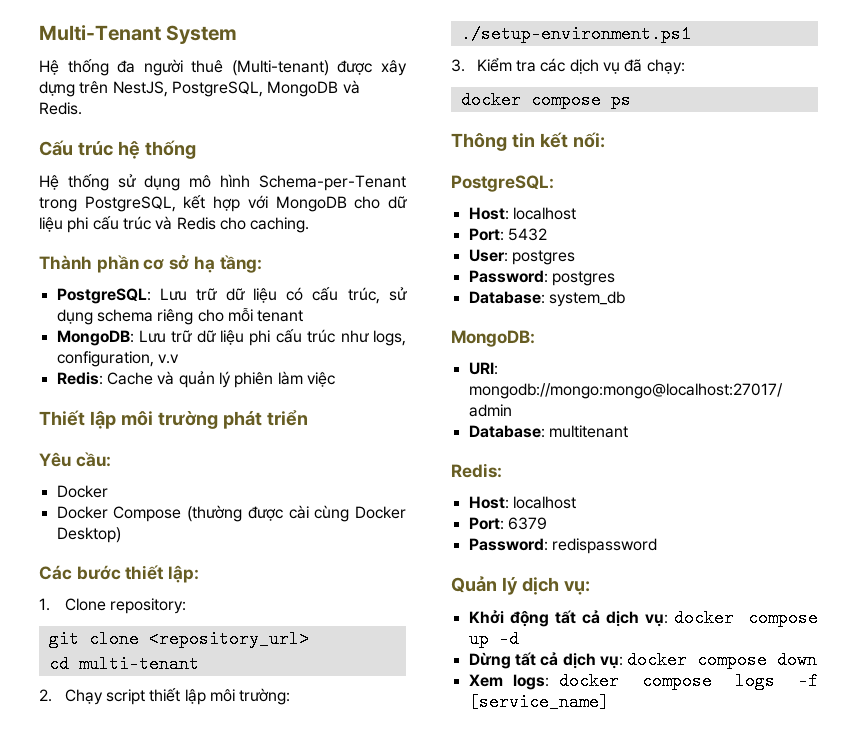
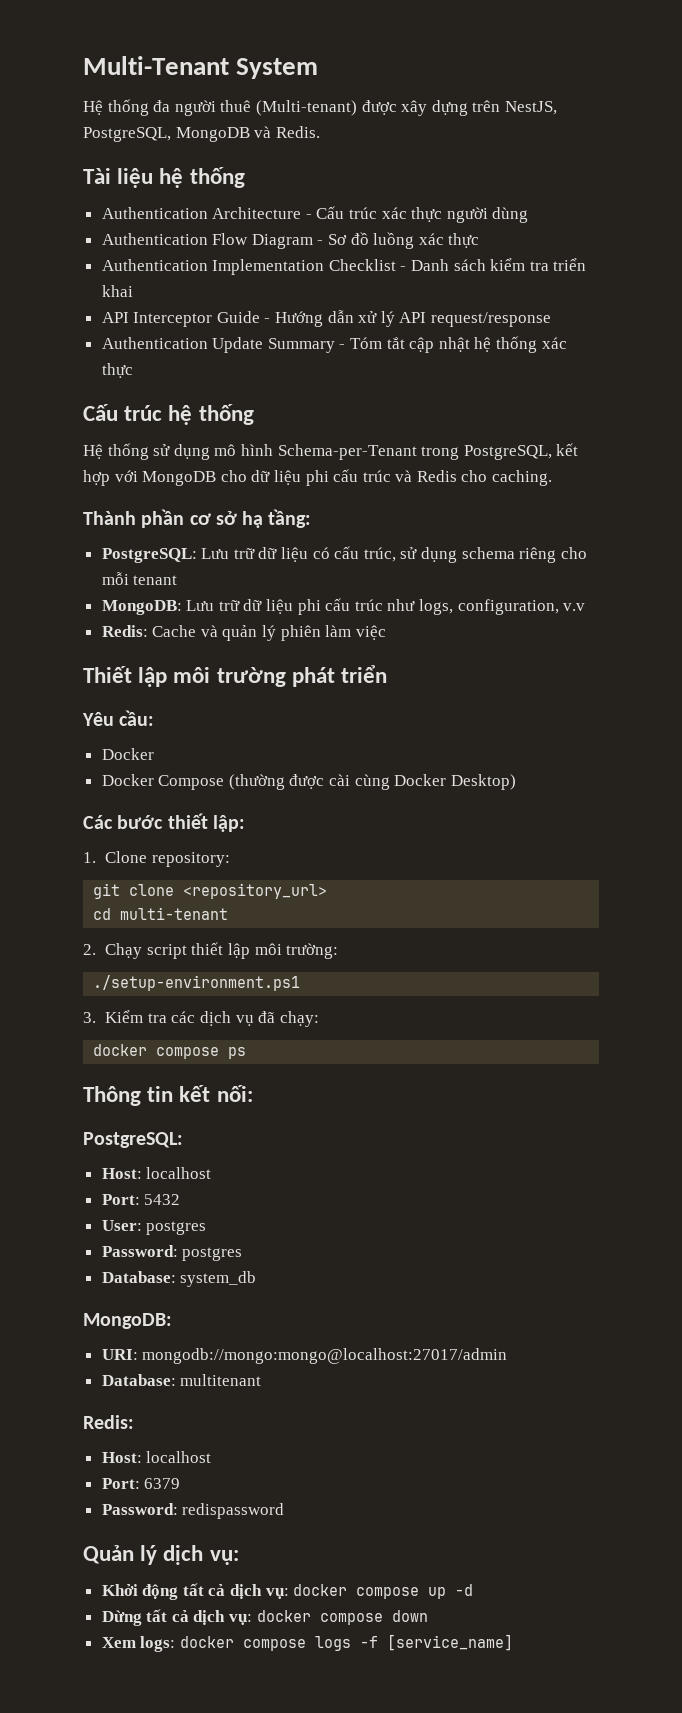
(82, 108) none -> [83,167,245,188] [101,206,529,223] [101,232,480,249] [101,258,587,275] [101,285,133,297] [101,310,552,327] [101,336,567,353] [101,363,133,378] // Tài liệu hệ thống // Authentication Architecture - Cấu trúc xác thực người dùng // Authentication Flow Diagram - Sơ đồ luồng xác thực // Authentication Implementation Checklist - Danh sách kiểm tra triển khai // API Interceptor Guide - Hướng dẫn xử lý API request/response // Authentication Update Summary - Tóm tắt cập nhật hệ thống xác thực

